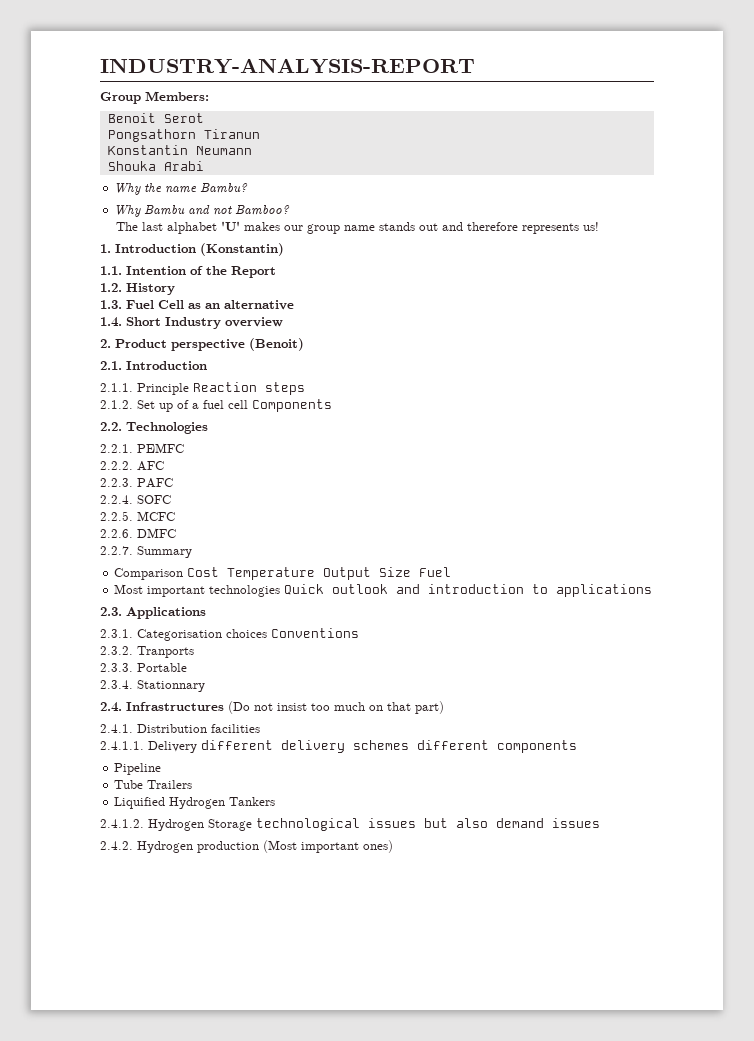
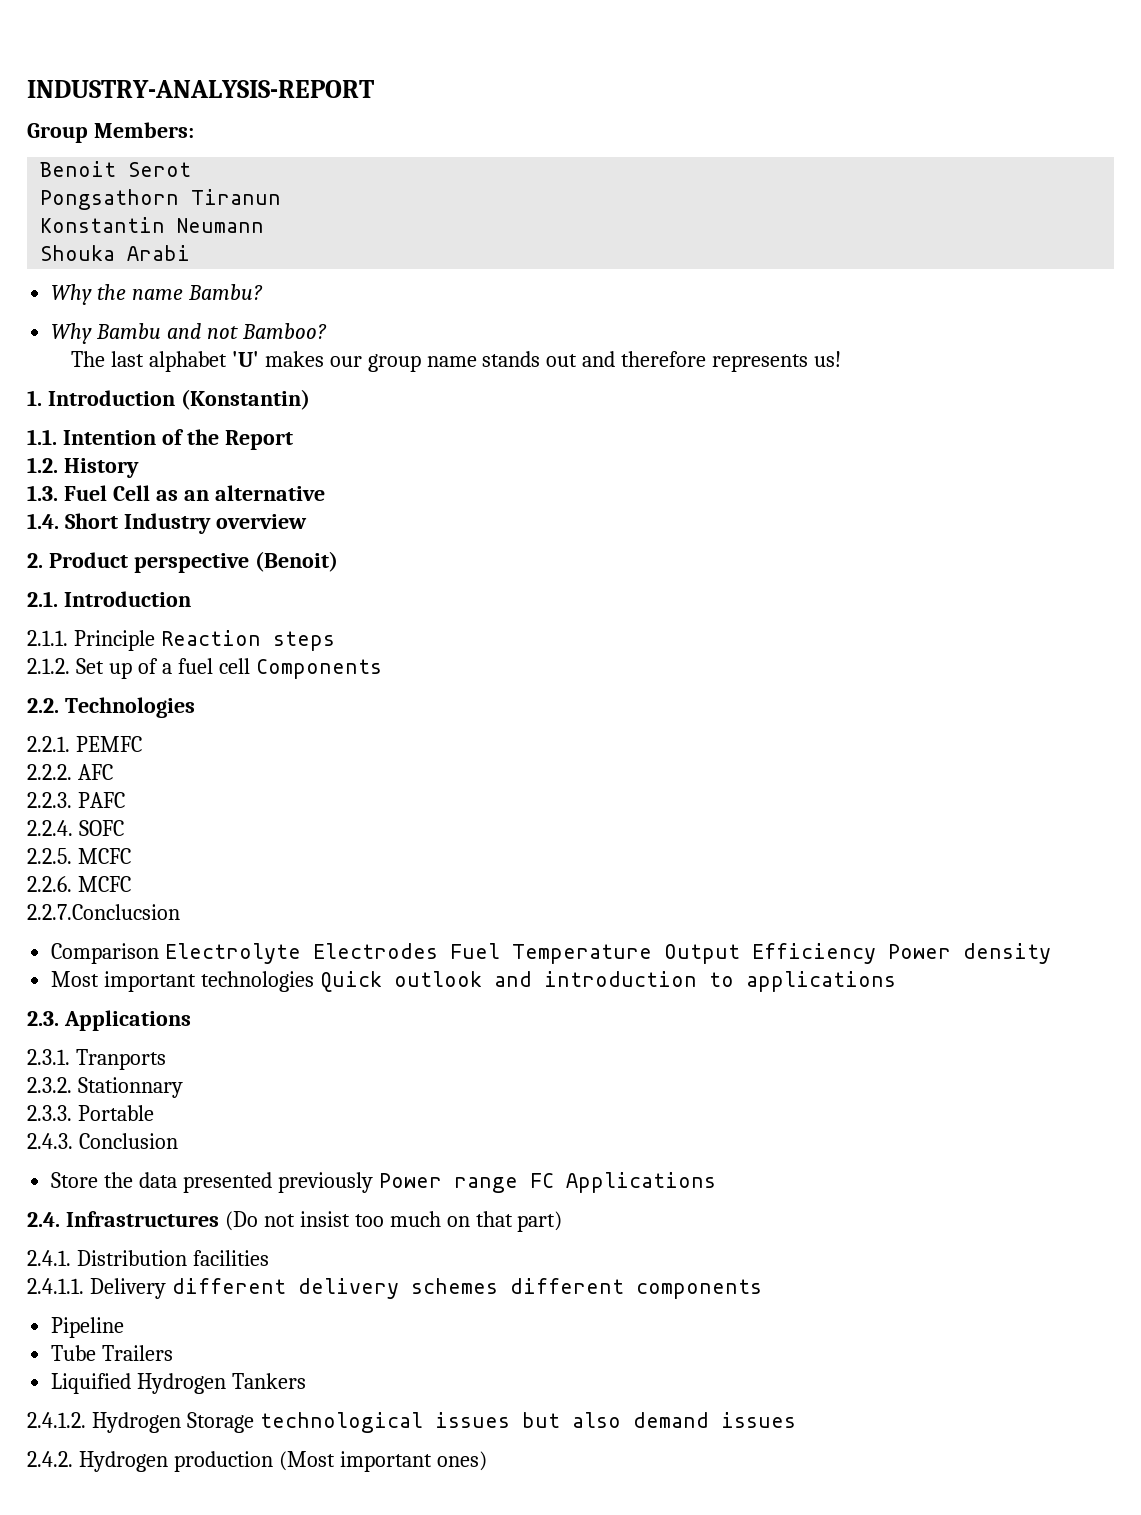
[137,528,176,538] [100,546,192,558] [114,567,452,580] DMFC // 2.2.7. Summary // Comparison Cost Temperature Output Size Fuel -> [77,876,131,892] [27,904,180,920] [51,943,1052,964] MCFC // 2.2.7.Conclucsion // Comparison Electrolyte Electrodes Fuel Temperature Output Efficiency Power density
[137,628,359,641] Categorisation choices Conventions -> [75,1049,166,1070] Tranports
[137,646,194,658] Tranports -> [77,1077,183,1098] Stationnary
[100,680,205,692] 2.3.4. Stationnary -> [27,1133,178,1149] [51,1172,716,1193] 2.4.3. Conclusion // Store the data presented previously Power range FC Applications

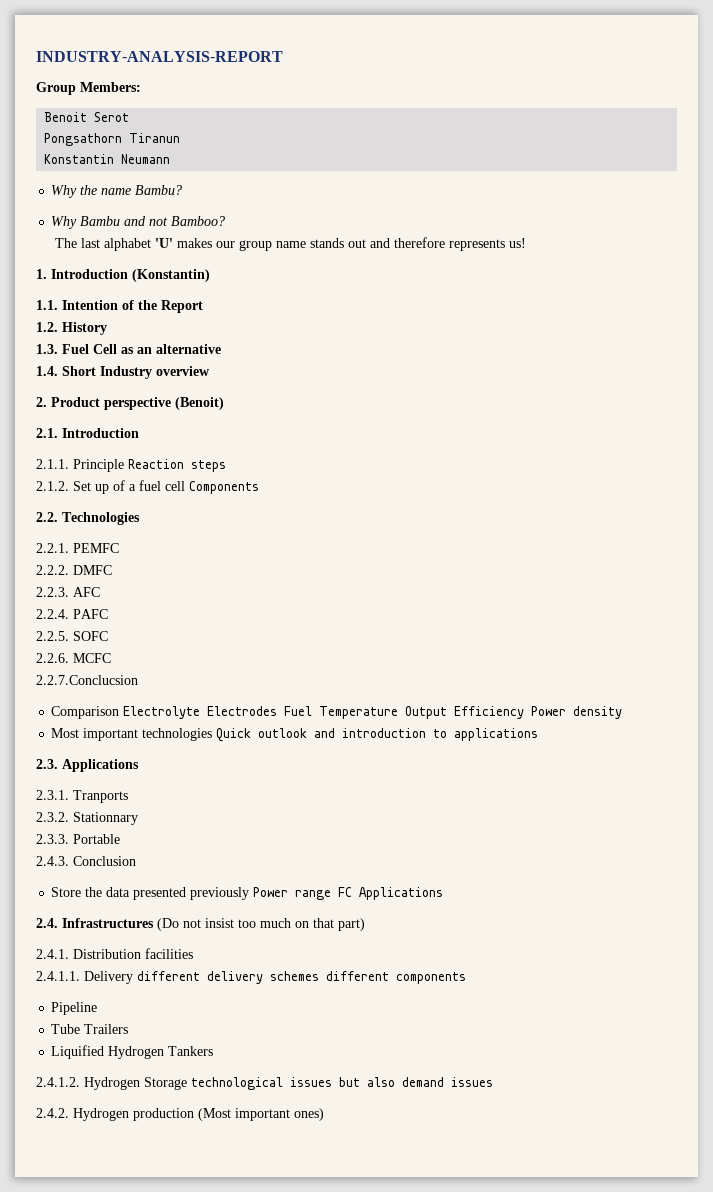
[40,245,191,261] // Shouka Arabi -> (171, 159) none
(72, 772) none -> [73,565,112,575] [36,587,69,597] DMFC // 2.2.3.
[27,792,72,808] 2.2.3. -> [36,609,69,619] 2.2.4.
[27,820,73,836] 2.2.4. -> [36,631,69,641] 2.2.5.
[27,848,131,864] // 2.2.5. MCFC -> (108, 636) none

